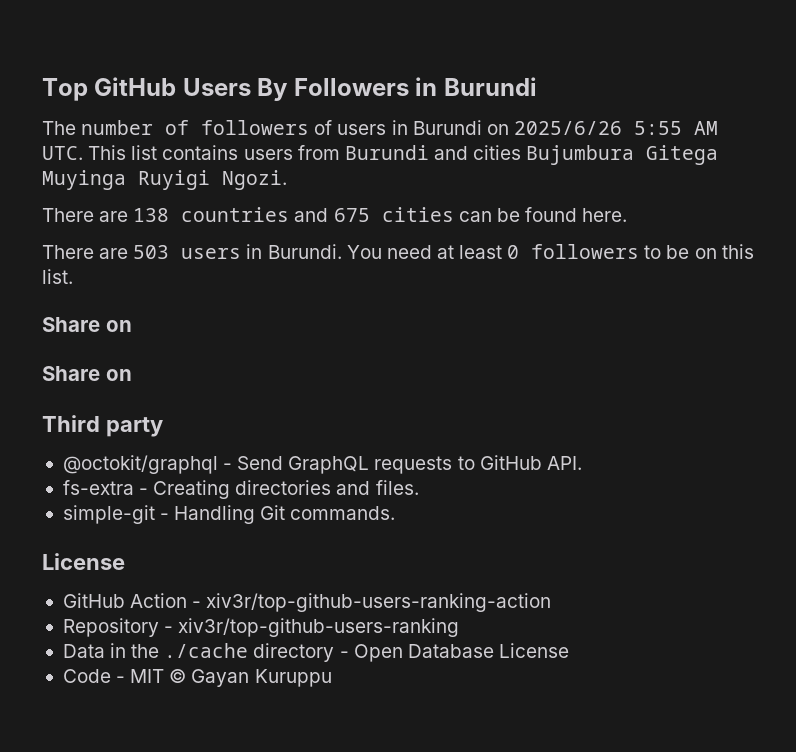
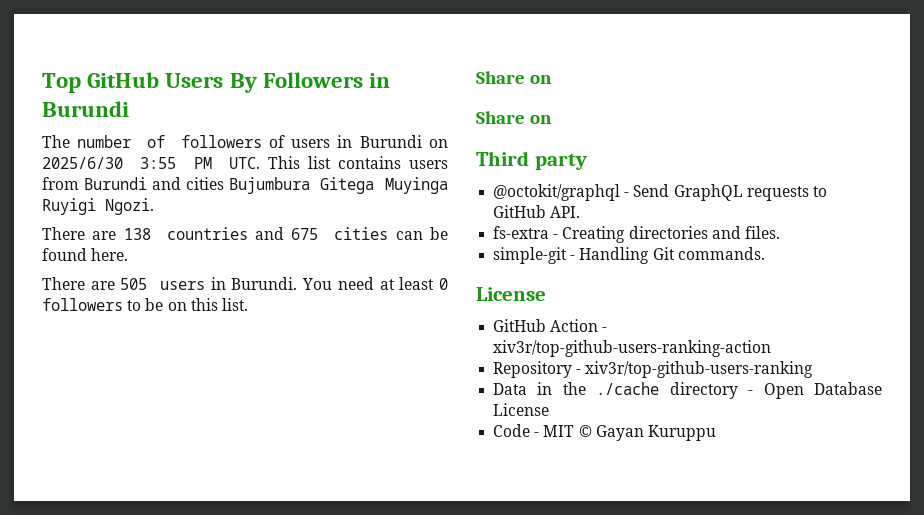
[513,121,718,135] 2025/6/26 5:55 AM -> [42,157,212,169] 2025/6/30 3:55 PM
[133,245,170,259] 503 -> [120,278,148,290] 505

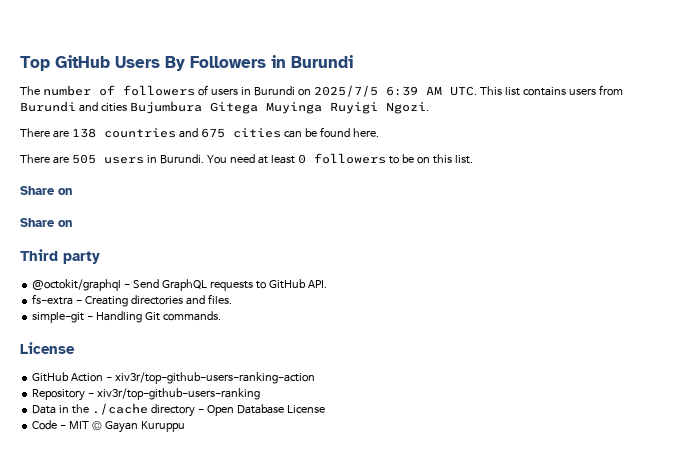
[42,157,212,169] 2025/6/30 3:55 PM -> [313,85,442,97] 2025/7/5 6:39 AM

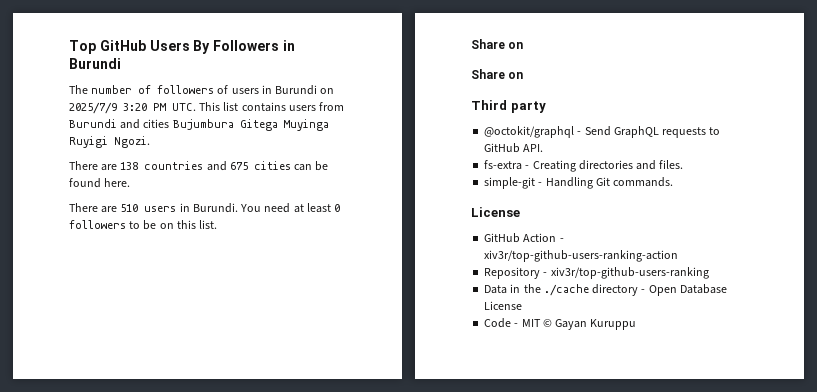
[313,85,442,97] 2025/7/5 6:39 AM -> [69,102,166,114] 2025/7/9 3:20 PM
[71,154,96,164] 505 -> [120,204,139,212] 510

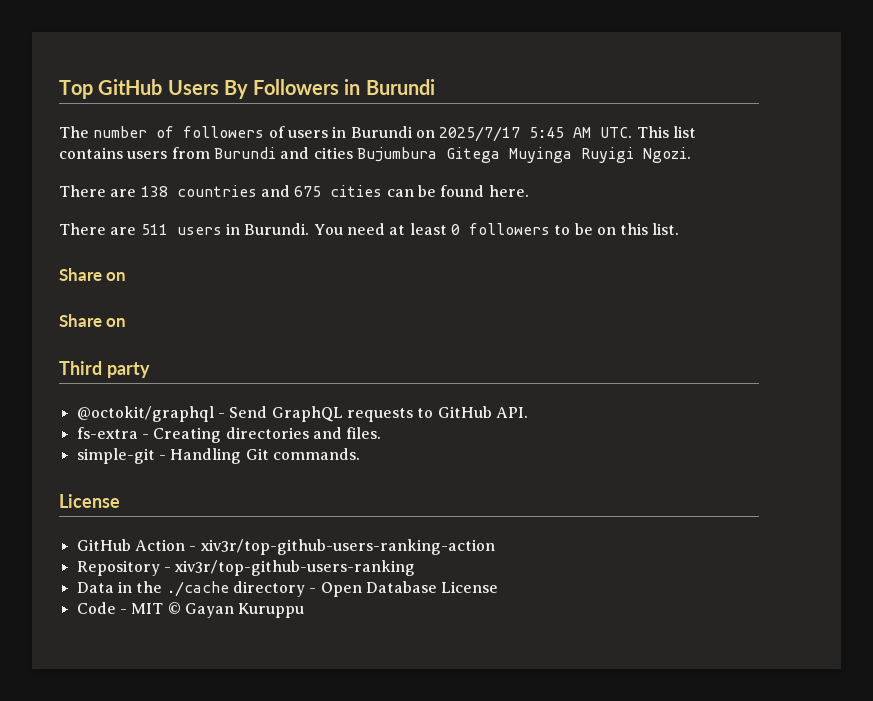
[69,102,166,114] 2025/7/9 3:20 PM -> [439,126,592,142] 2025/7/17 5:45 AM
[120,204,139,212] 510 -> [140,224,168,235] 511

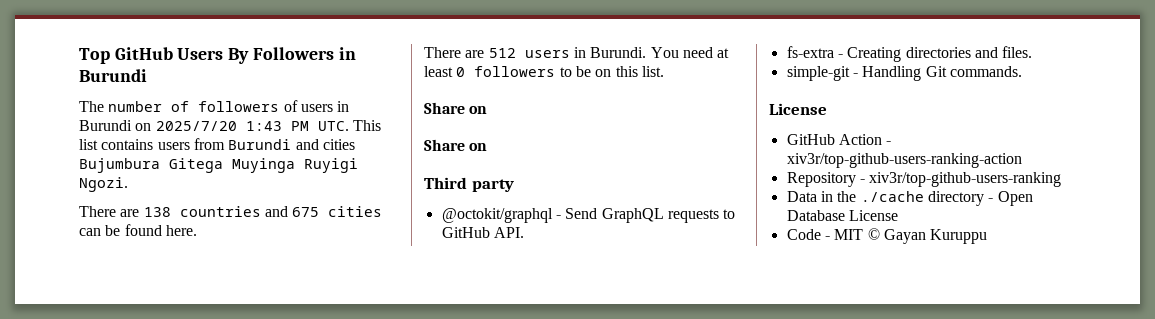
[439,126,592,142] 2025/7/17 5:45 AM -> [155,121,309,131] 2025/7/20 1:43 PM
[140,224,168,235] 511 -> [488,48,516,58] 512

